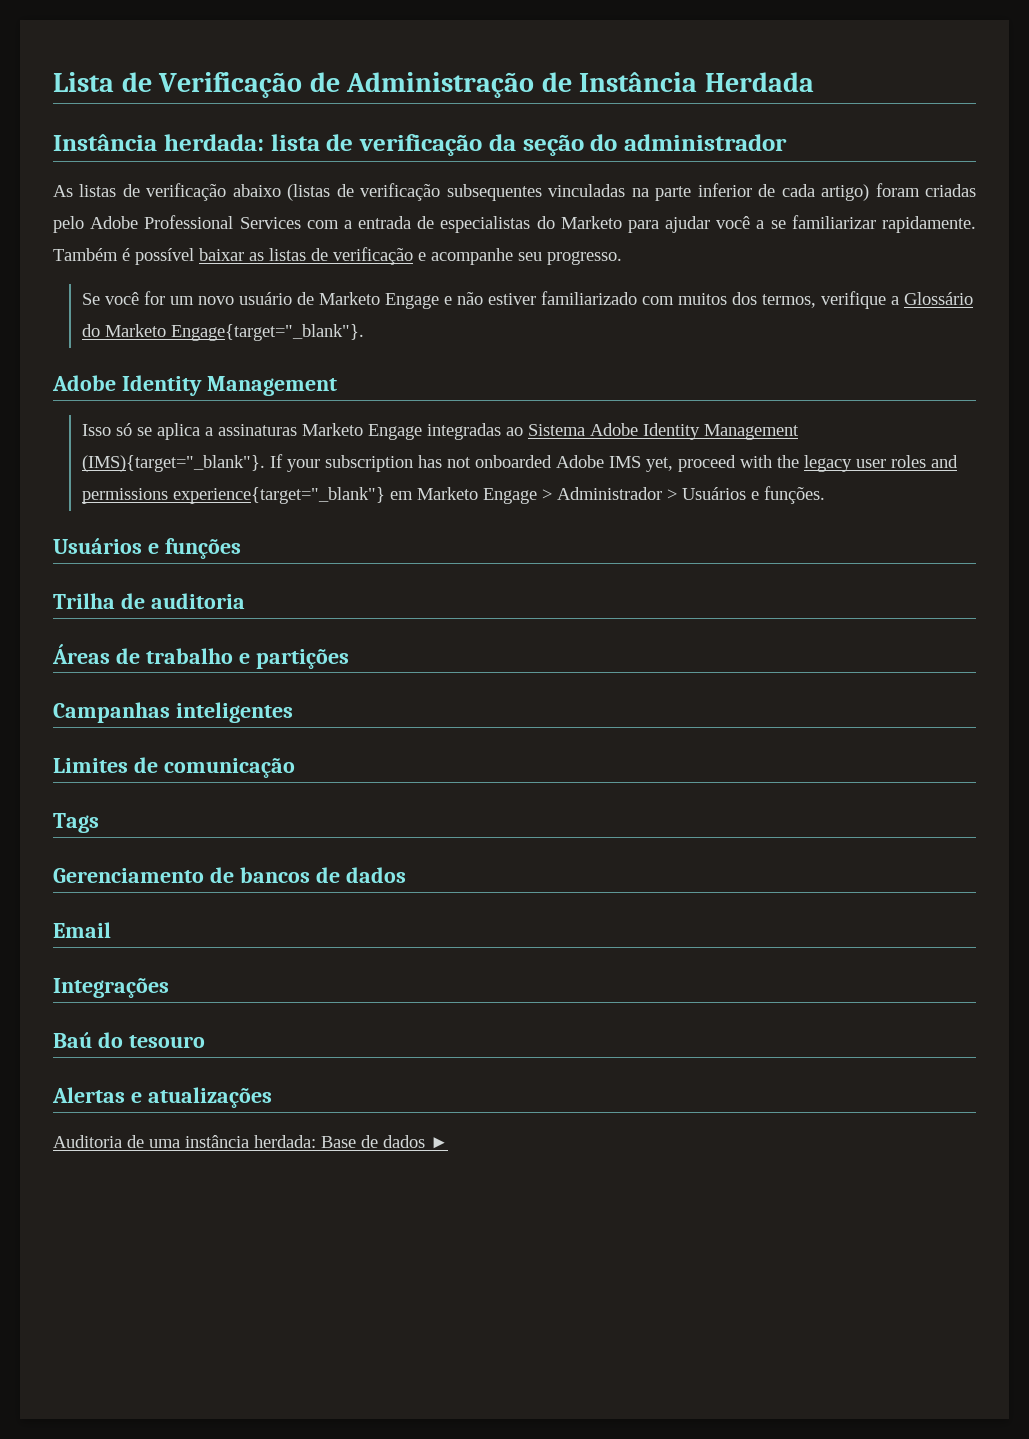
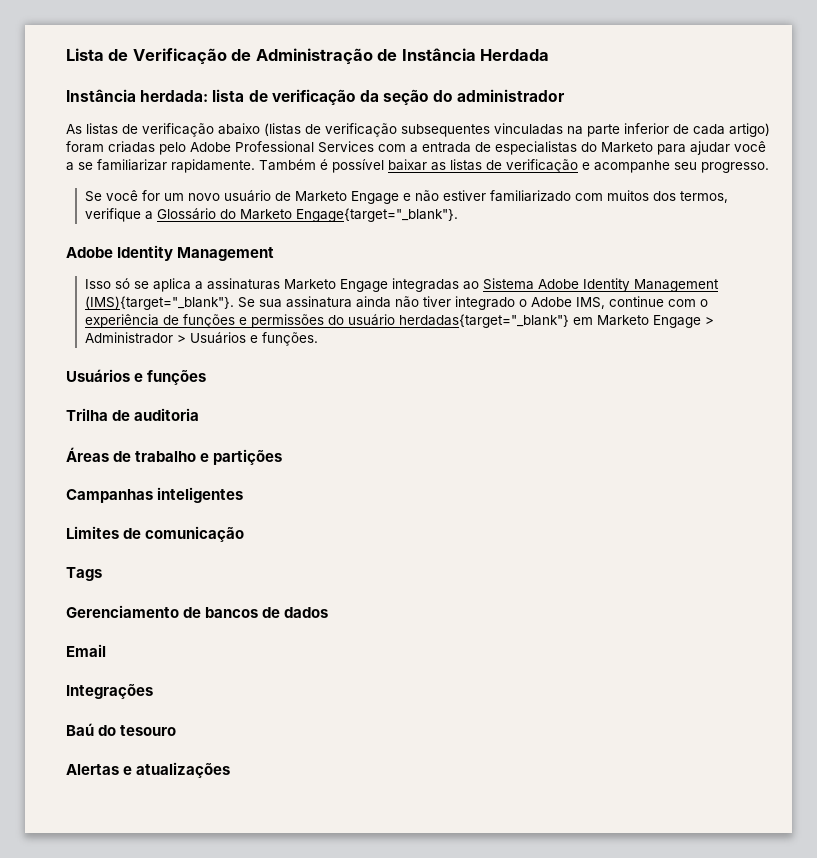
[269,454,958,472] [81,487,385,504] If your subscription has not onboarded Adobe IMS yet, proceed with the legacy user roles and permissions experience{target="_blank"} -> [237,296,708,310] [84,314,569,328] Se sua assinatura ainda não tiver integrado o Adobe IMS, continue com o experiência de funções e permissões do usuário herdadas{target="_blank"}
[53,1135,448,1149] // Auditoria de uma instância herdada: Base de dados ► -> (231, 770) none

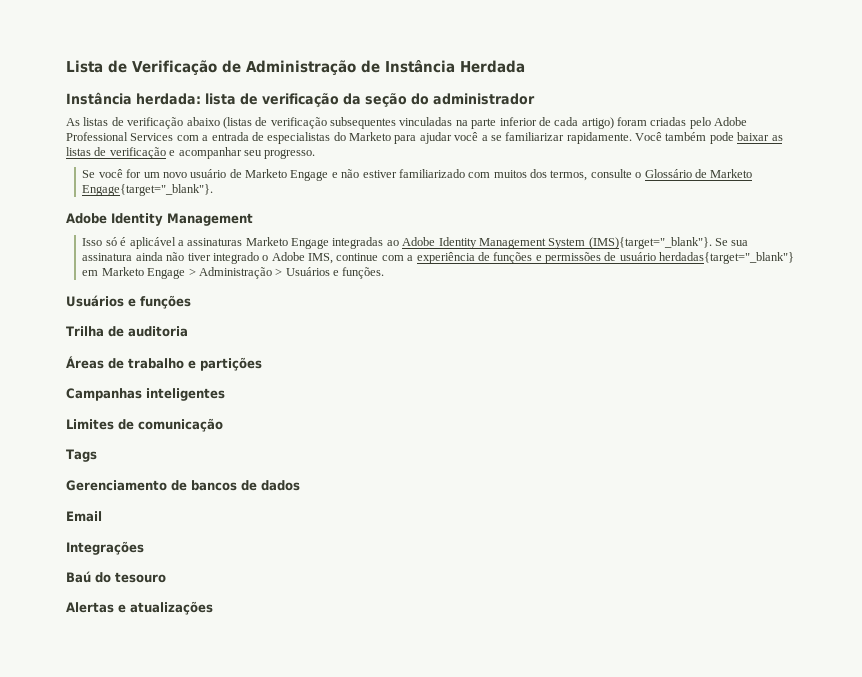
[259,159,384,173] Também é possível -> [635,132,734,144] Você também pode
[594,160,670,173] acompanhe -> [178,147,242,159] acompanhar
[84,208,236,222] verifique a Glossário do -> [590,169,707,178] consulte o Glossário de
[133,278,191,292] se aplica -> [120,237,176,249] é aplicável
[482,278,719,292] Sistema Adobe Identity Management -> [402,237,586,249] Adobe Identity Management System
[699,299,708,307] o -> [407,255,414,261] a
[327,315,344,325] do -> [604,252,617,261] de
[84,332,173,344] Administrador -> [198,267,272,279] Administração

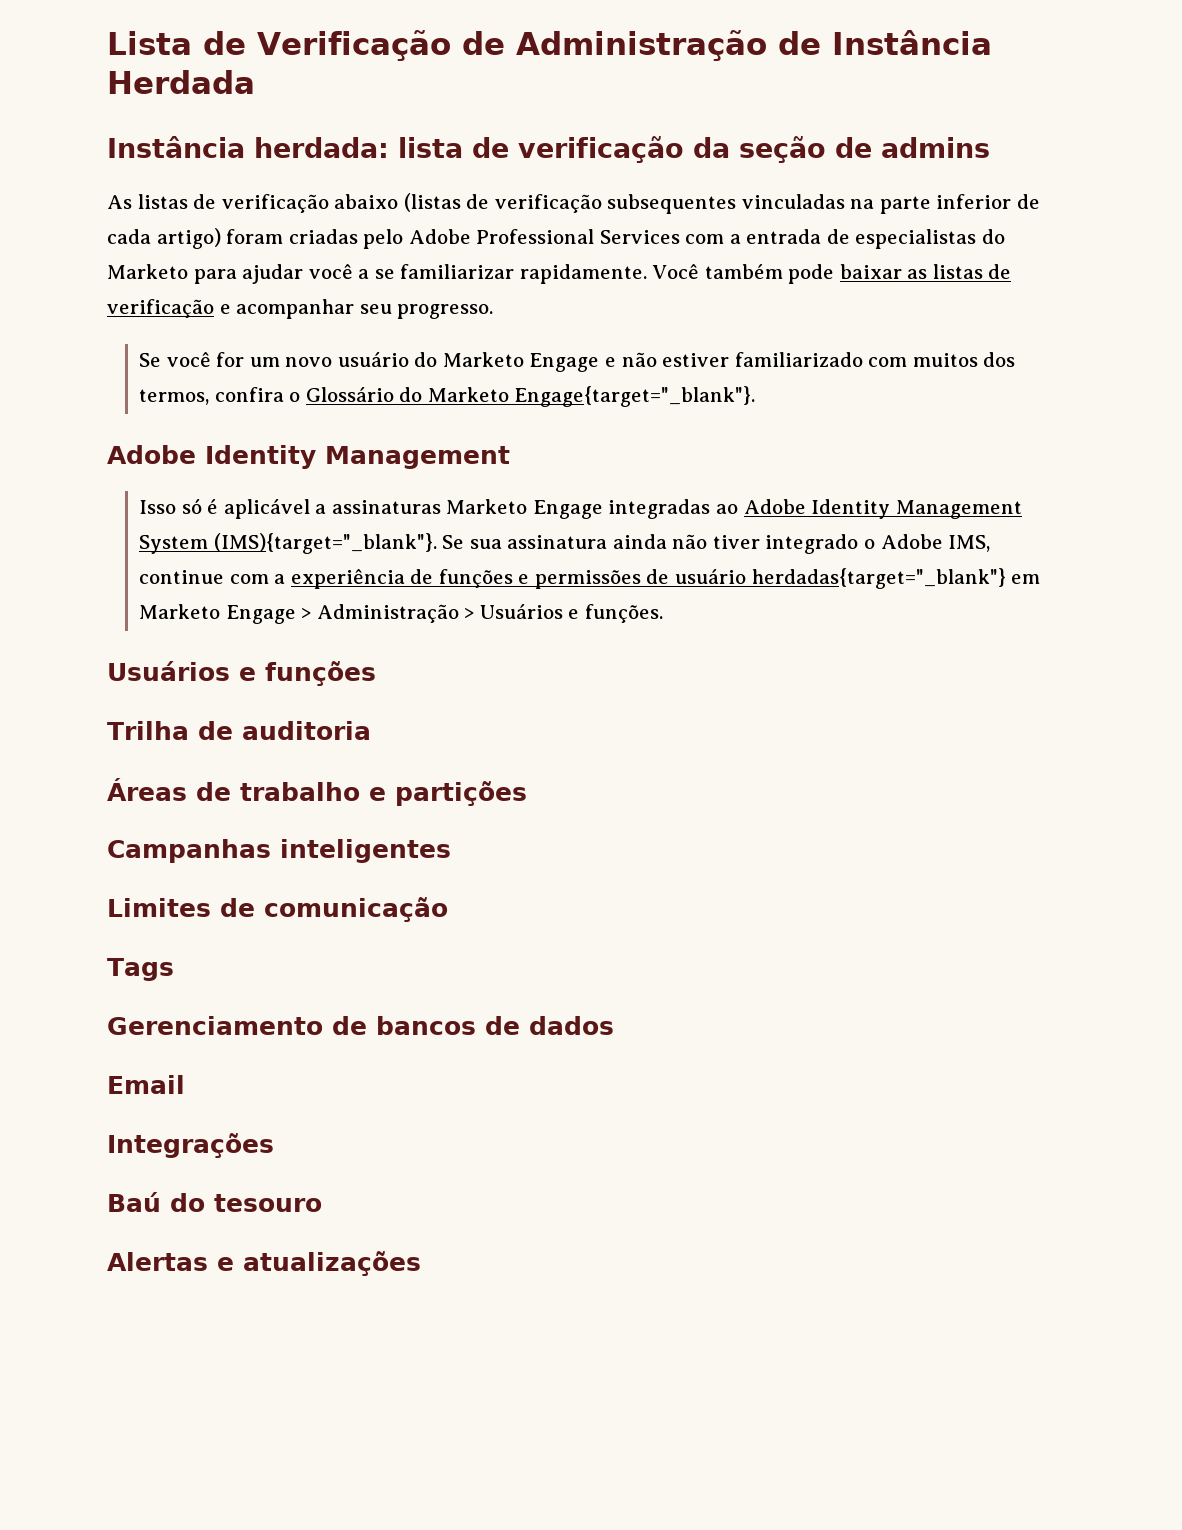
[411,93,535,105] do administrador -> [835,137,990,158] de admins
[229,169,242,178] de -> [414,352,438,367] do
[590,169,632,178] consulte -> [214,387,284,402] confira
[694,169,707,178] de -> [399,387,423,402] do

